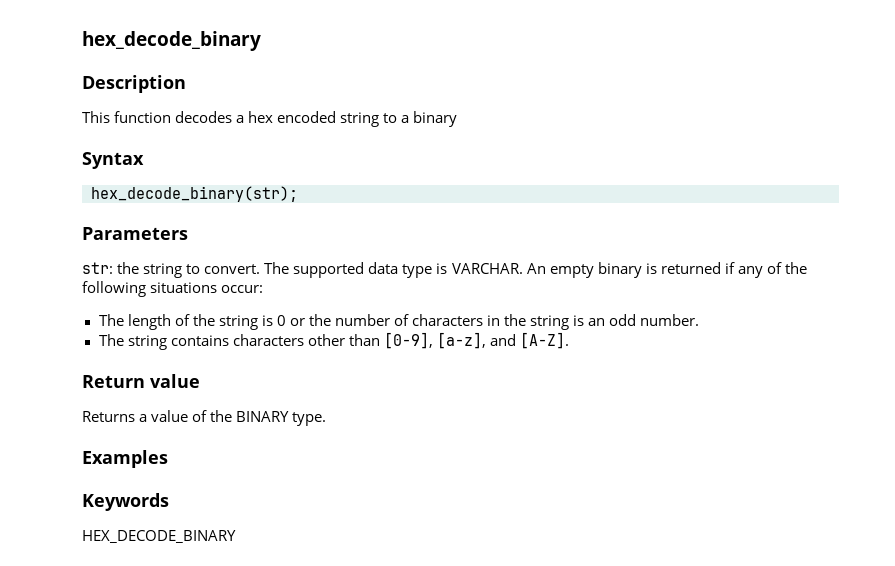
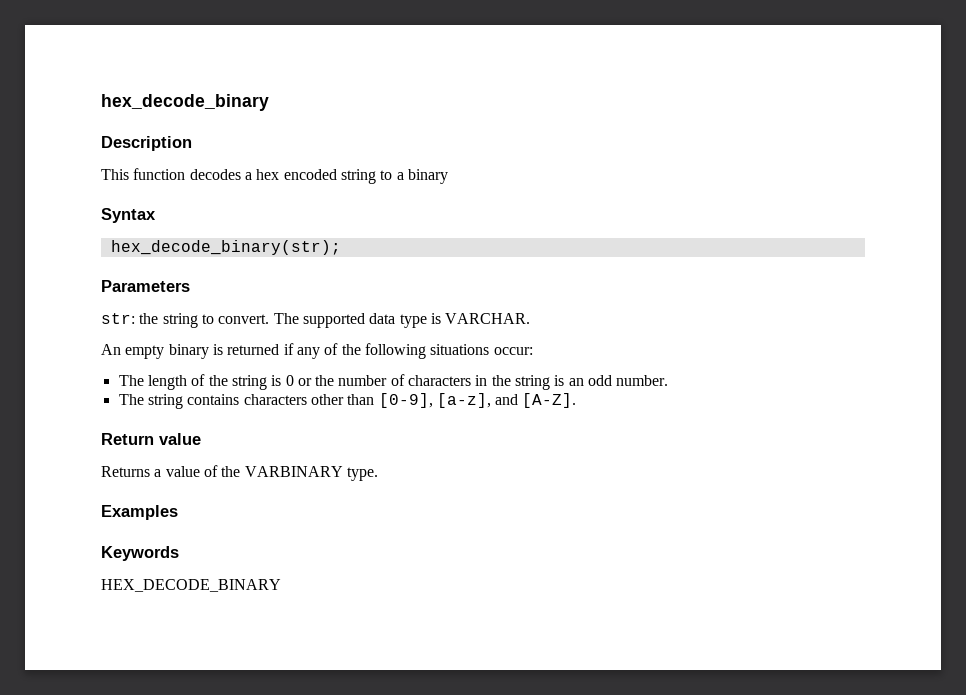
(523, 268) none -> (531, 318) //
[236,411,290,422] BINARY -> [244,466,343,477] VARBINARY

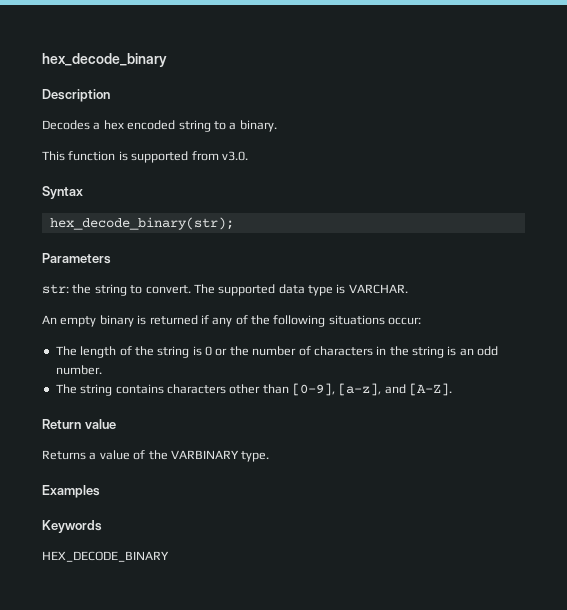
[101,168,241,180] This function decodes -> [42,120,90,130] Decodes
[407,169,448,184] binary -> [239,120,277,132] [42,151,248,163] binary. // This function is supported from v3.0.

